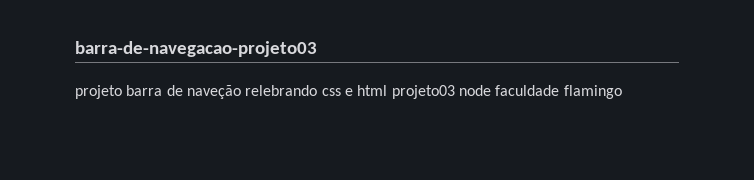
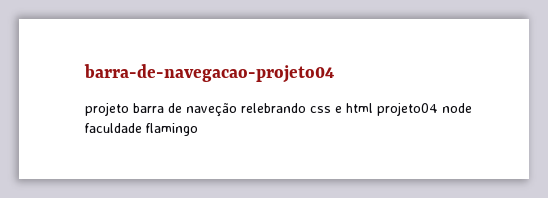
[75,41,317,57] barra-de-navegacao-projeto03 -> [84,64,334,83] barra-de-navegacao-projeto04
[391,85,455,99] projeto03 -> [377,102,438,116] projeto04

